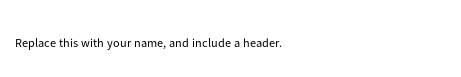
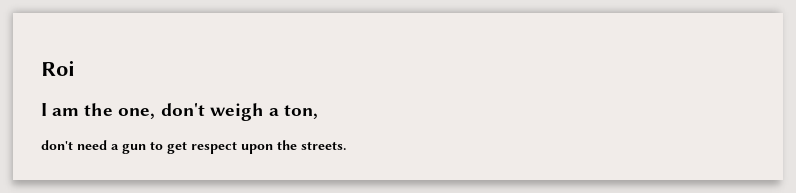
[15,38,282,50] Replace this with your name, and include a header. -> [41,60,75,76] [41,103,318,121] [41,140,346,154] Roi // I am the one, don't weigh a ton, // don't need a gun to get respect upon the streets.

